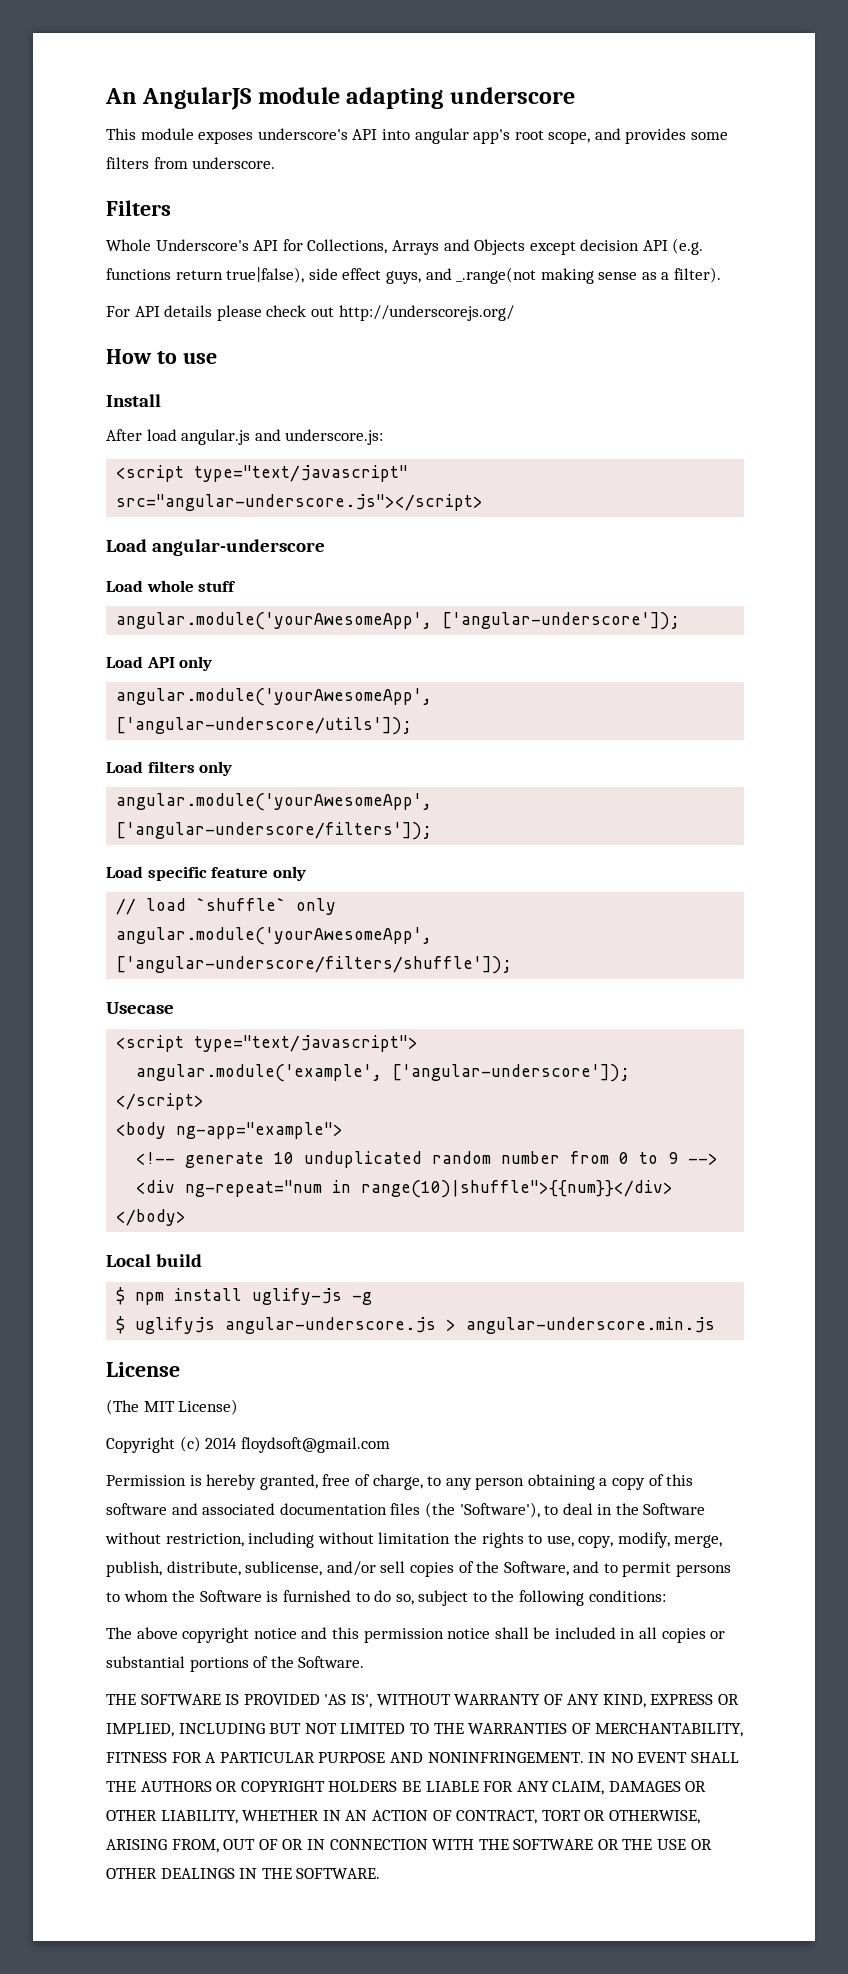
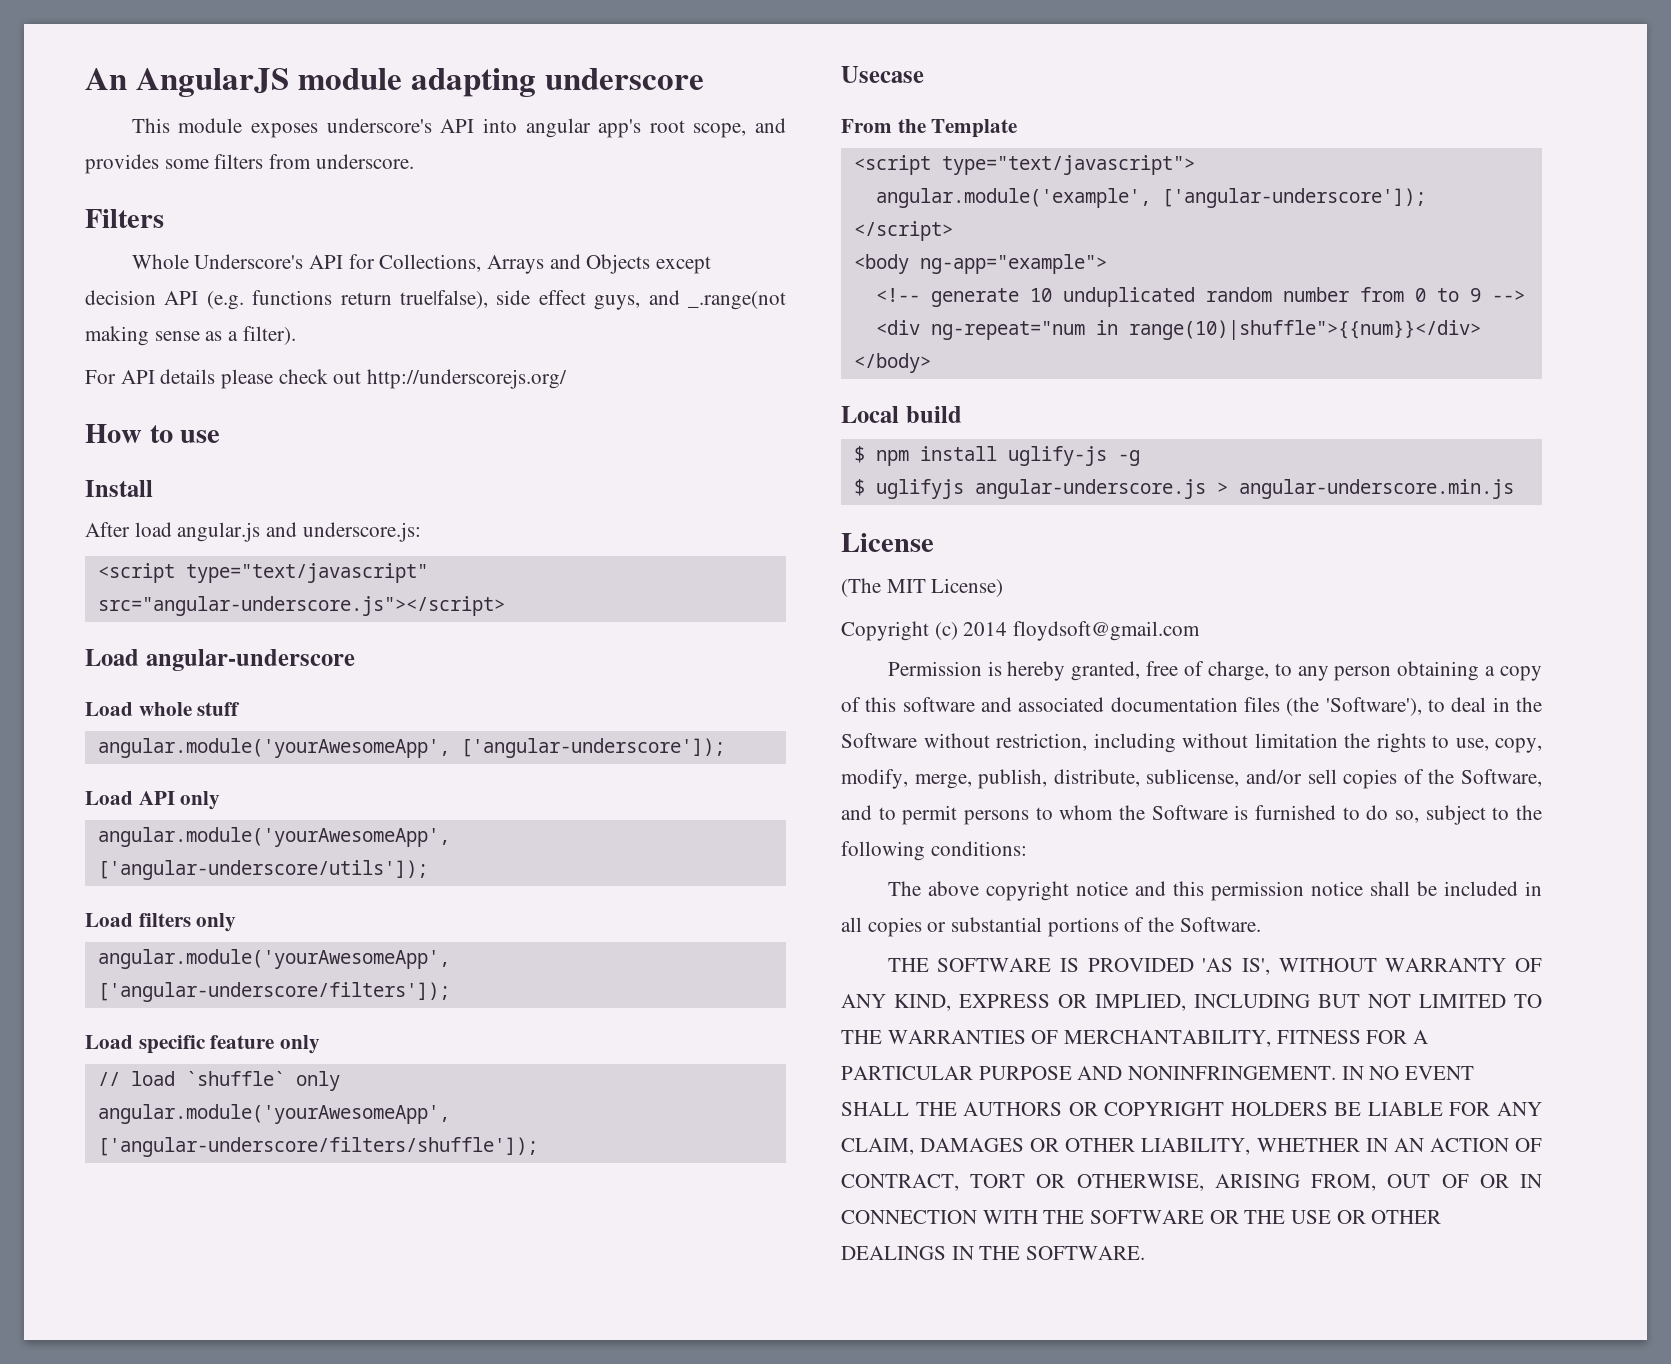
(174, 1008) none -> [841,119,1018,138] // From the Template

